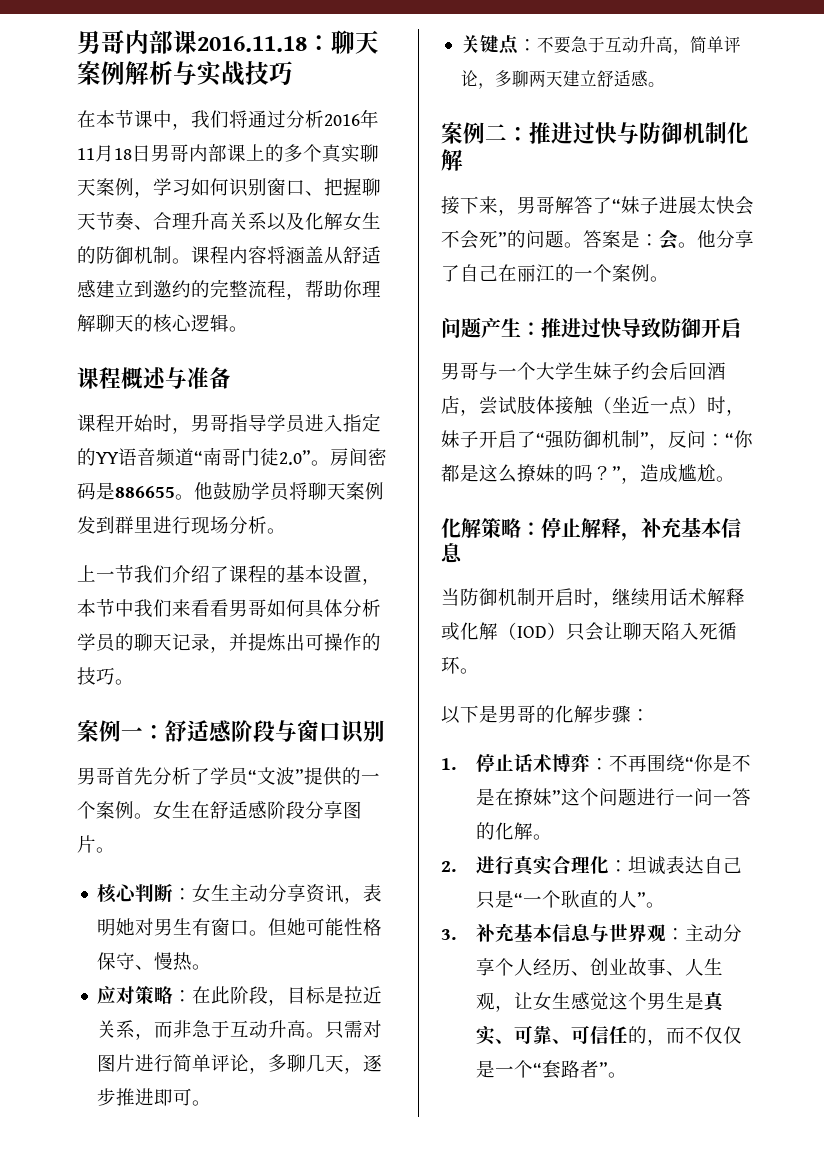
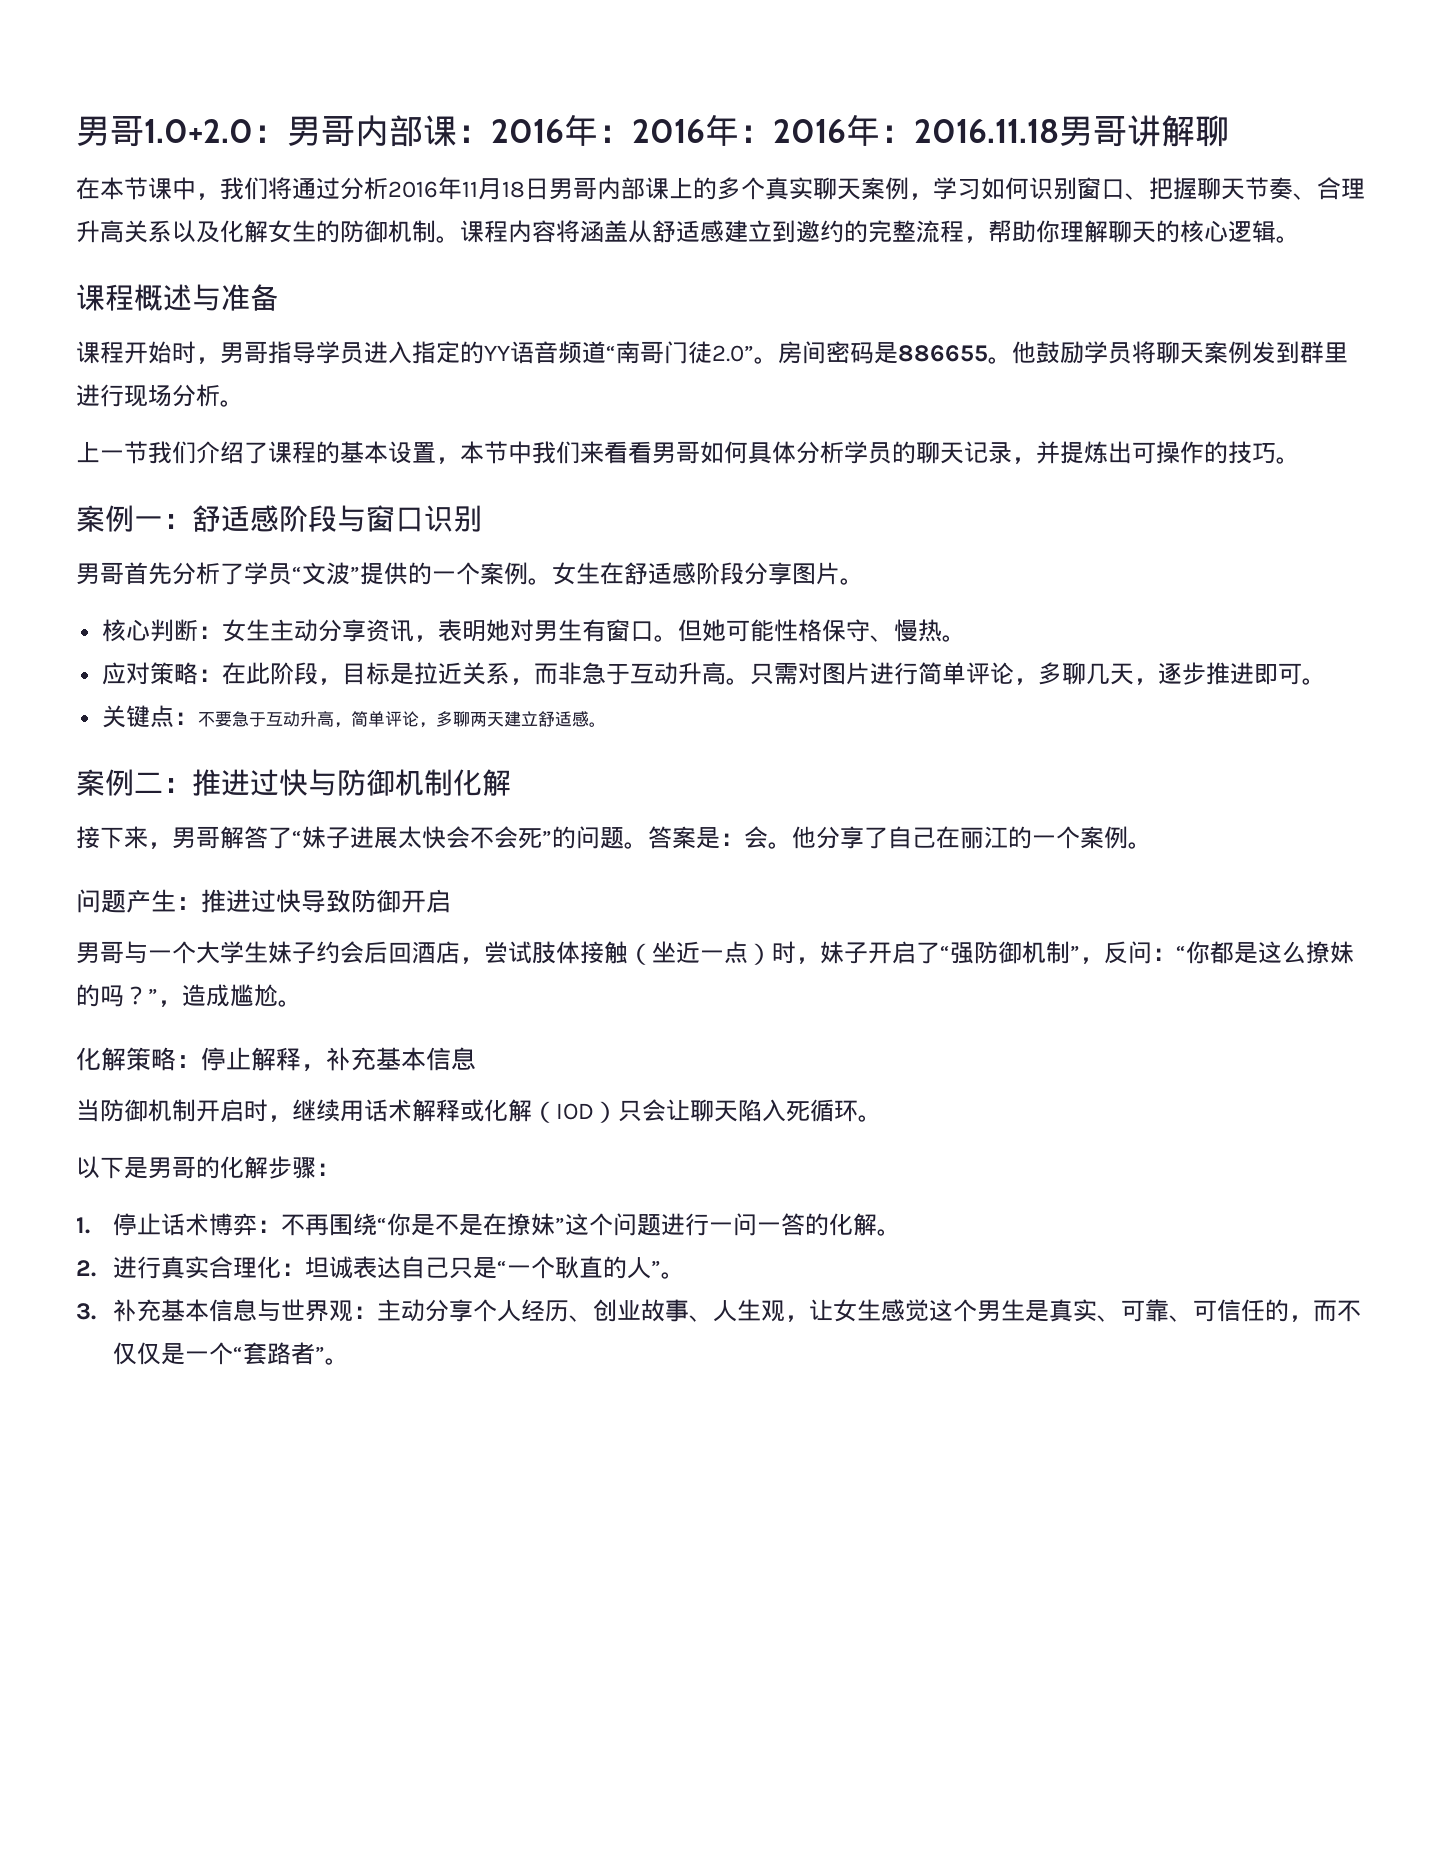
[77,30,379,54] [77,60,293,86] 男哥内部课2016.11.18：聊天案例解析与实战技巧 -> [76,114,1229,147] 男哥1.0+2.0：男哥内部课：2016年：2016年：2016年：2016.11.18男哥讲解聊

